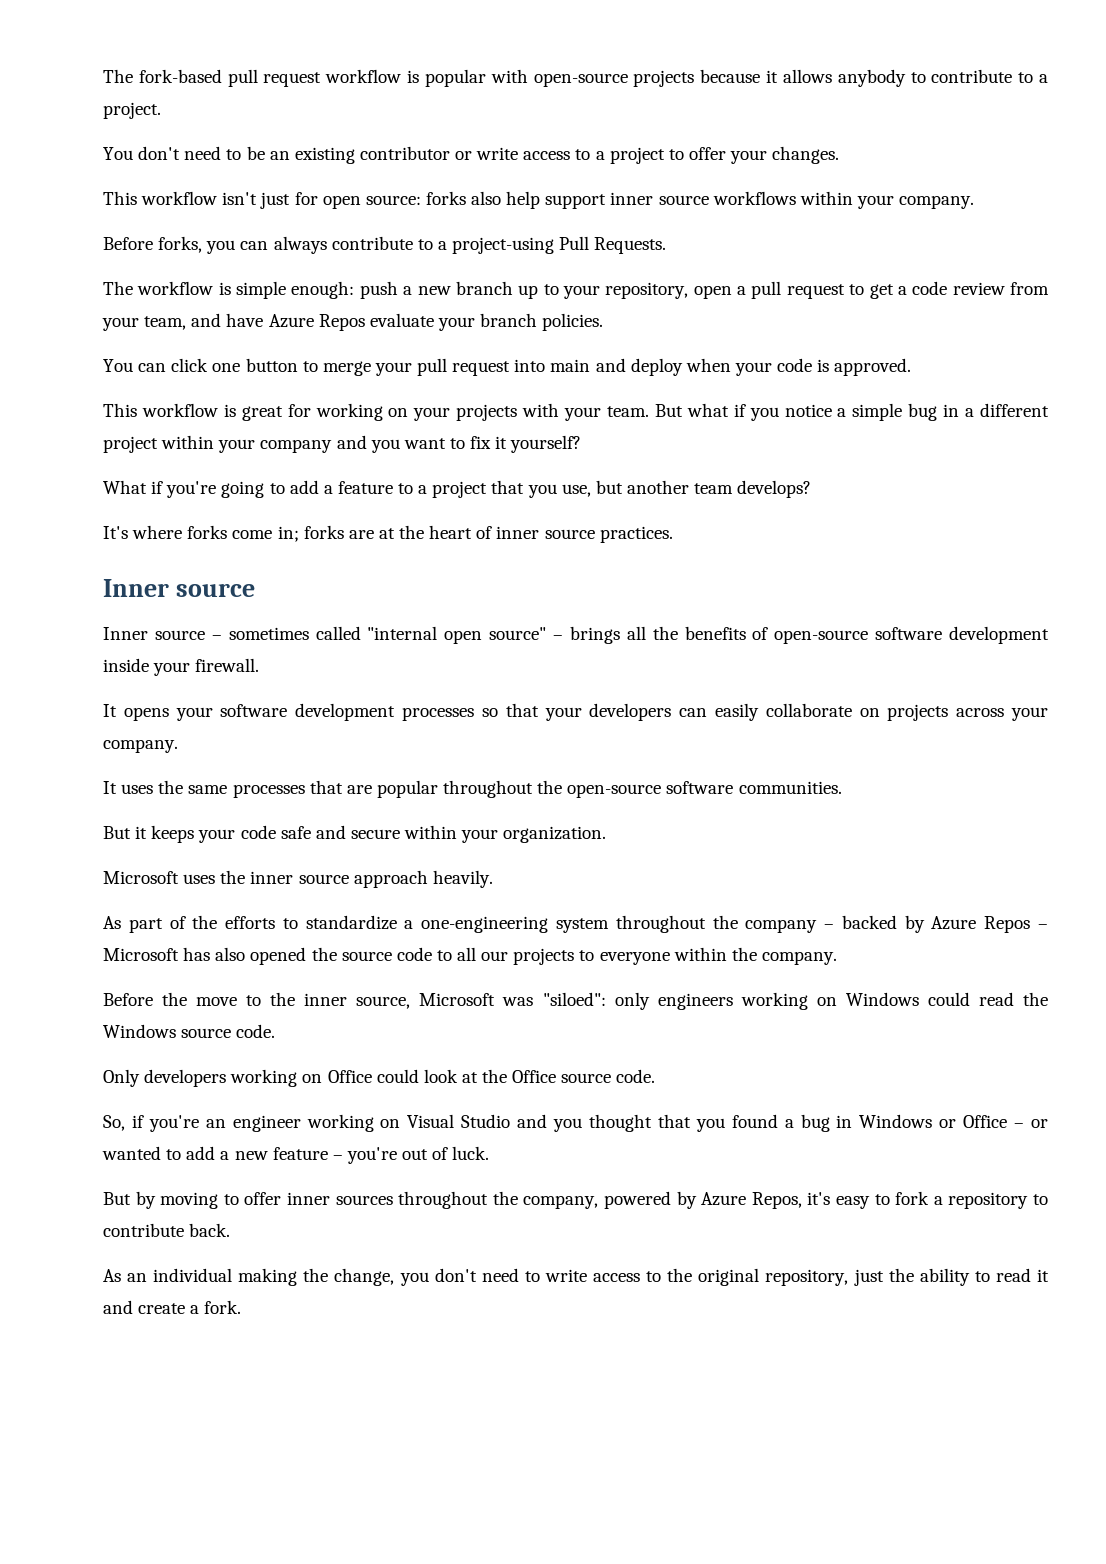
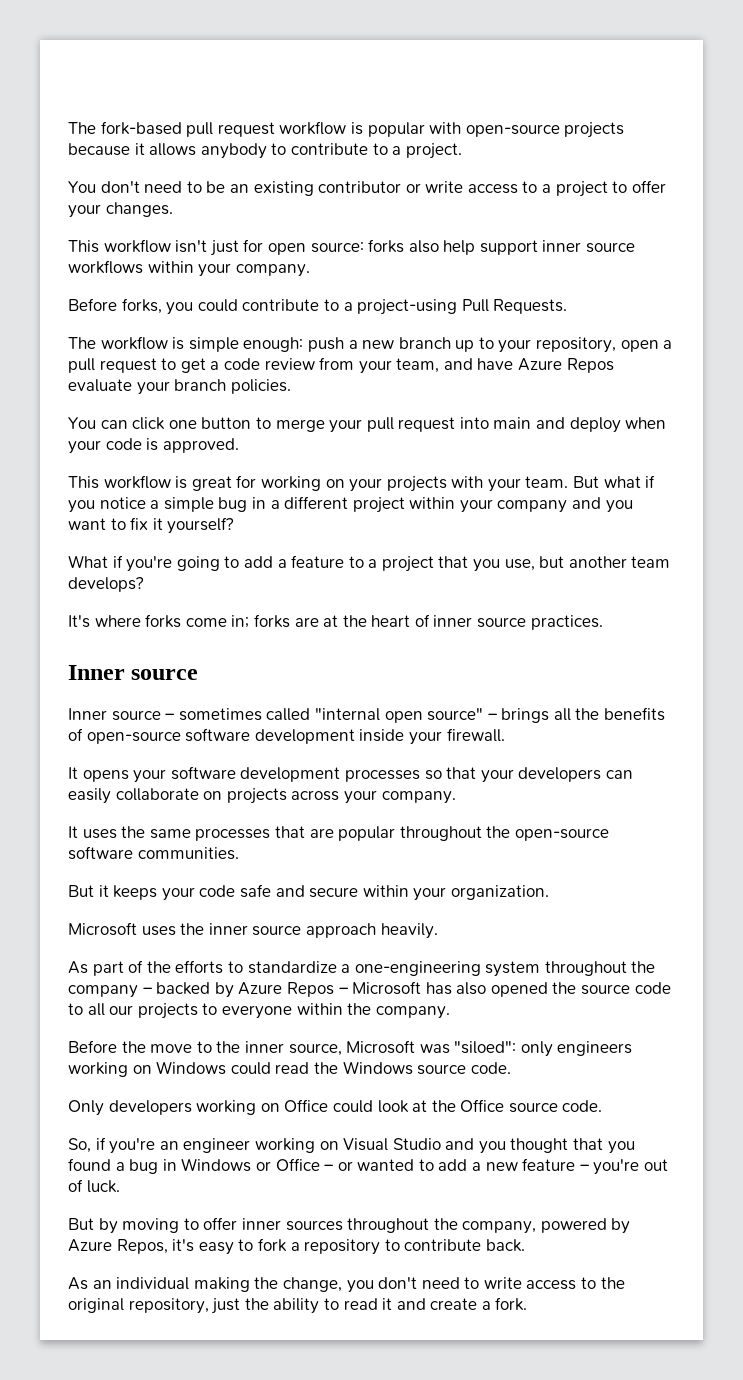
[240,236,327,254] can always -> [197,299,238,312] could

